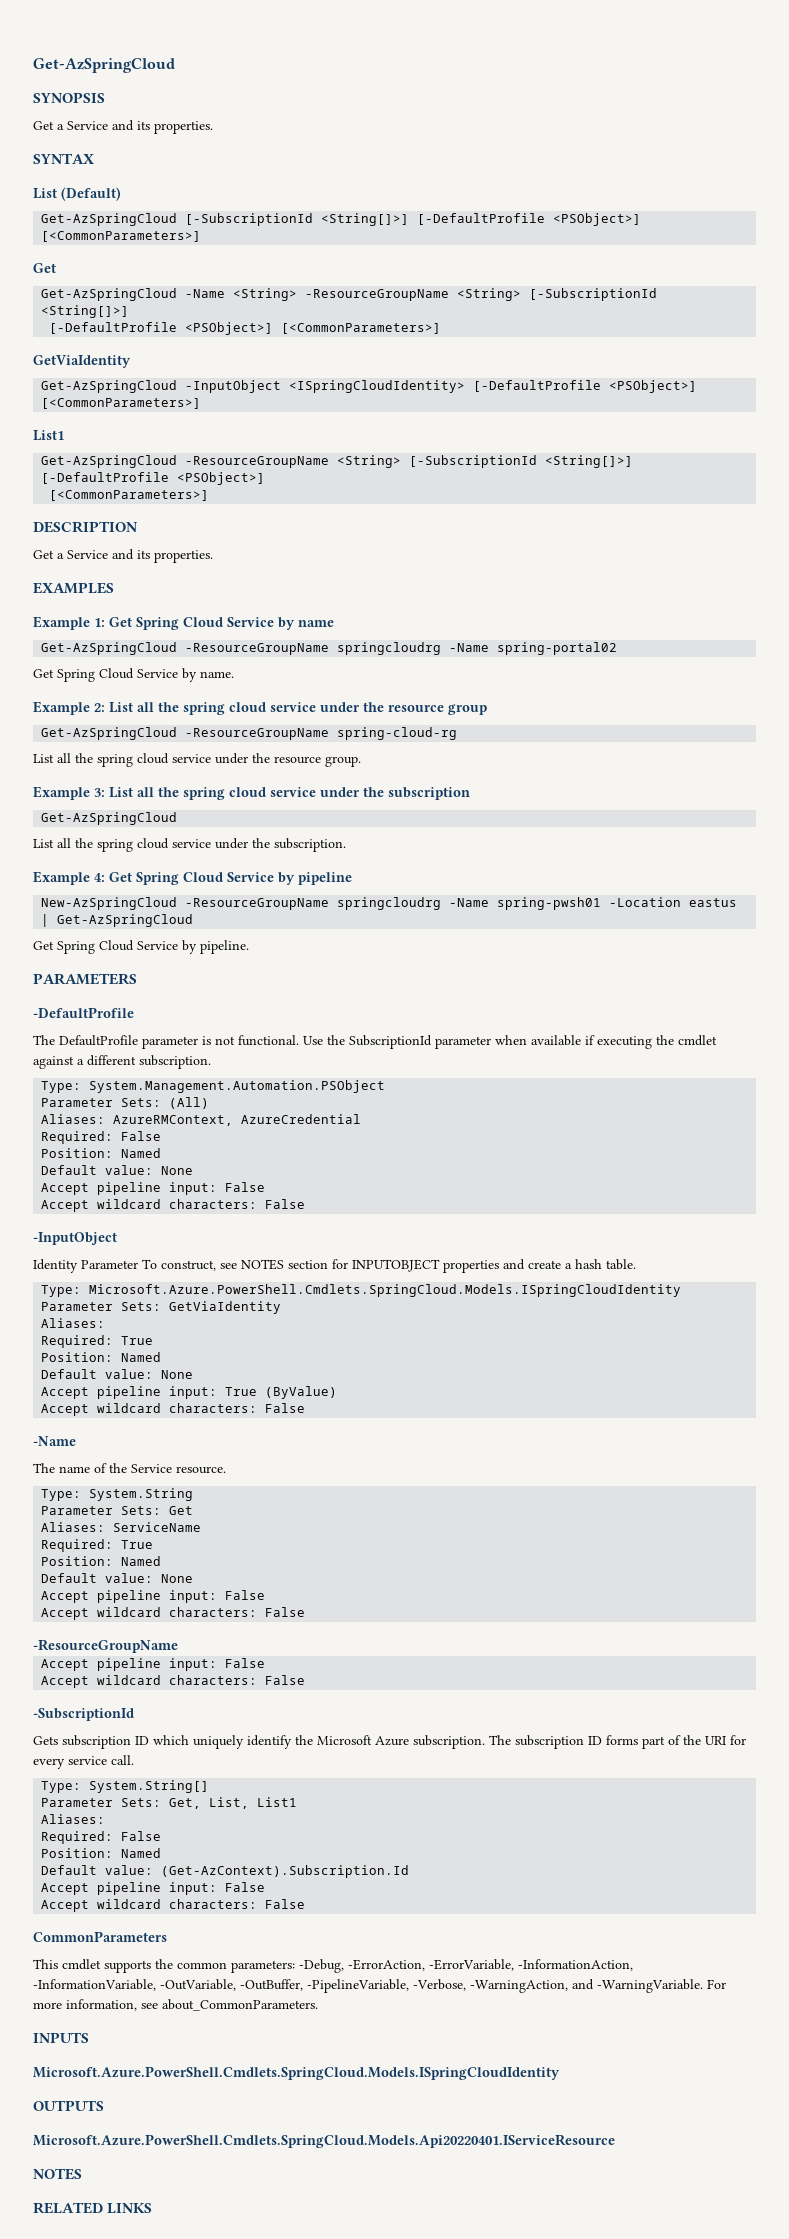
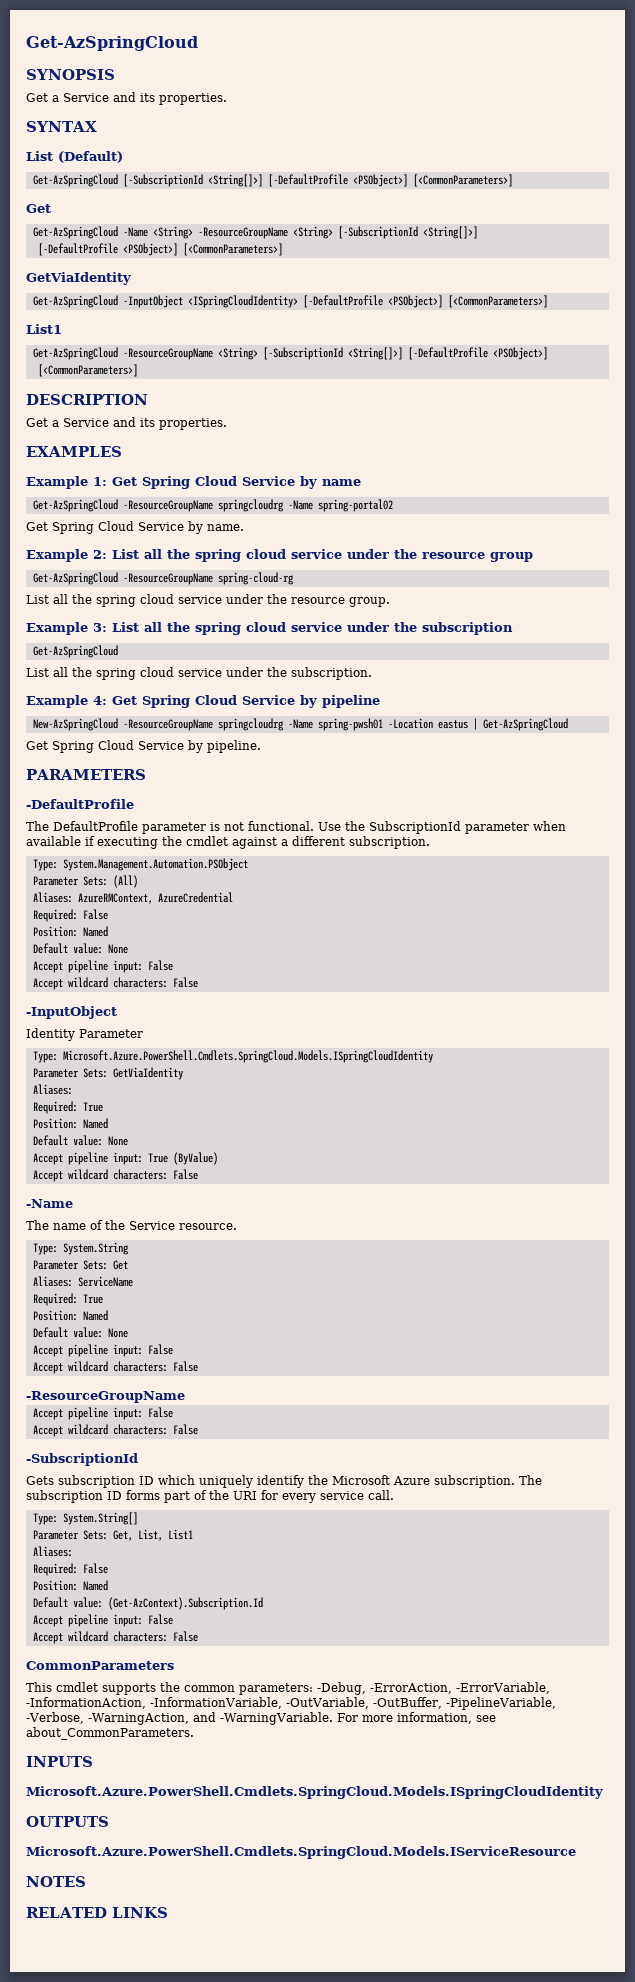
[142,1259,636,1273] To construct, see NOTES section for INPUTOBJECT properties and create a hash table. -> (143, 1033) none
[33,2134,615,2148] Microsoft.Azure.PowerShell.Cmdlets.SpringCloud.Models.Api20220401.IServiceResource -> [26,1846,576,1859] Microsoft.Azure.PowerShell.Cmdlets.SpringCloud.Models.IServiceResource

